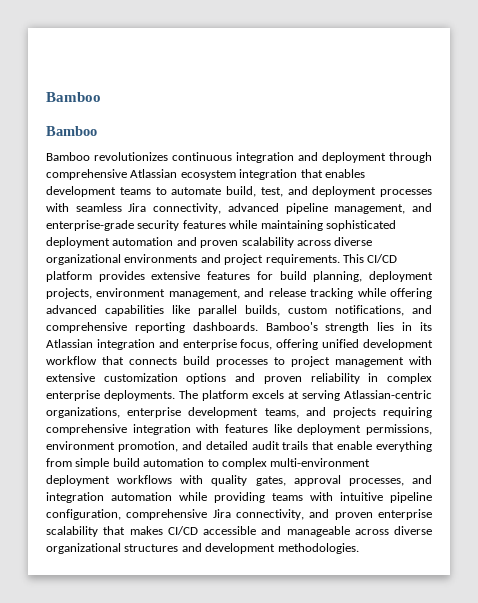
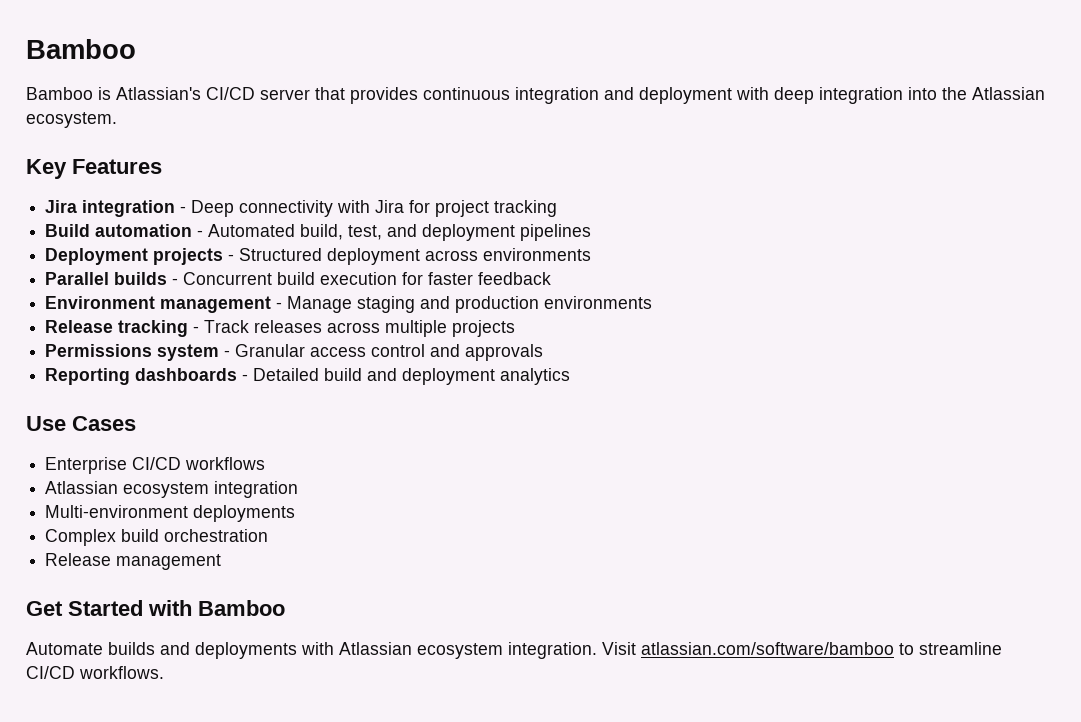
[46,92,101,102] [46,126,97,136] [46,152,432,163] [46,169,365,180] [46,186,432,197] [46,203,432,214] [46,220,396,231] [46,237,373,248] [46,254,398,265] [46,271,434,282] [46,288,432,299] [46,305,432,316] [46,322,432,333] [46,339,433,350] [46,356,432,367] [46,373,433,384] [46,390,432,401] [46,407,433,418] [46,424,432,435] [46,441,432,452] [46,458,371,469] [46,475,432,486] [46,492,432,503] [46,509,432,520] [46,526,432,537] [46,543,359,554] Bamboo // Bamboo // Bamboo revolutionizes continuous integration and deployment through comprehensive Atlassian ecosystem integration that enables development teams to automate build, test, and deployment processes with seamless Jira connectivity, advanced pipeline management, and enterprise-grade security features while maintaining sophisticated deployment automation and proven scalability across diverse organizational environments and project requirements. This CI/CD platform provides extensive features for build planning, deployment projects, environment management, and release tracking while offering advanced capabilities like parallel builds, custom notifications, and comprehensive reporting dashboards. Bamboo's strength lies in its Atlassian integration and enterprise focus, offering unified development workflow that connects build processes to project management with extensive customization options and proven reliability in complex enterprise deployments. The platform excels at serving Atlassian-centric organizations, enterprise development teams, and projects requiring comprehensive integration with features like deployment permissions, environment promotion, and detailed audit trails that enable everything from simple build automation to complex multi-environment deployment workflows with quality gates, approval processes, and integration automation while providing teams with intuitive pipeline configuration, comprehensive Jira connectivity, and proven enterprise scalability that makes CI/CD accessible and manageable across diverse organizational structures and development methodologies. -> [26,39,136,59] [26,87,1045,104] [26,112,117,128] [26,159,162,179] [45,200,558,217] [45,224,592,241] [45,248,592,265] [45,272,552,285] [45,296,653,313] [45,320,516,337] [45,344,544,361] [45,368,571,385] [26,416,136,431] [45,457,266,474] [45,481,299,498] [45,505,296,522] [45,529,269,546] [45,553,222,570] [26,600,285,616] [26,642,1002,659] [26,666,164,679] Bamboo // Bamboo is Atlassian's CI/CD server that provides continuous integration and deployment with deep integration into the Atlassian ecosystem. // Key Features // Jira integration - Deep connectivity with Jira for project tracking // Build automation - Automated build, test, and deployment pipelines // Deployment projects - Structured deployment across environments // Parallel builds - Concurrent build execution for faster feedback // Environment management - Manage staging and production environments // Release tracking - Track releases across multiple projects // Permissions system - Granular access control and approvals // Reporting dashboards - Detailed build and deployment analytics // Use Cases // Enterprise CI/CD workflows // Atlassian ecosystem integration // Multi-environment deployments // Complex build orchestration // Release management // Get Started with Bamboo // Automate builds and deployments with Atlassian ecosystem integration. Visit atlassian.com/software/bamboo to streamline CI/CD workflows.

